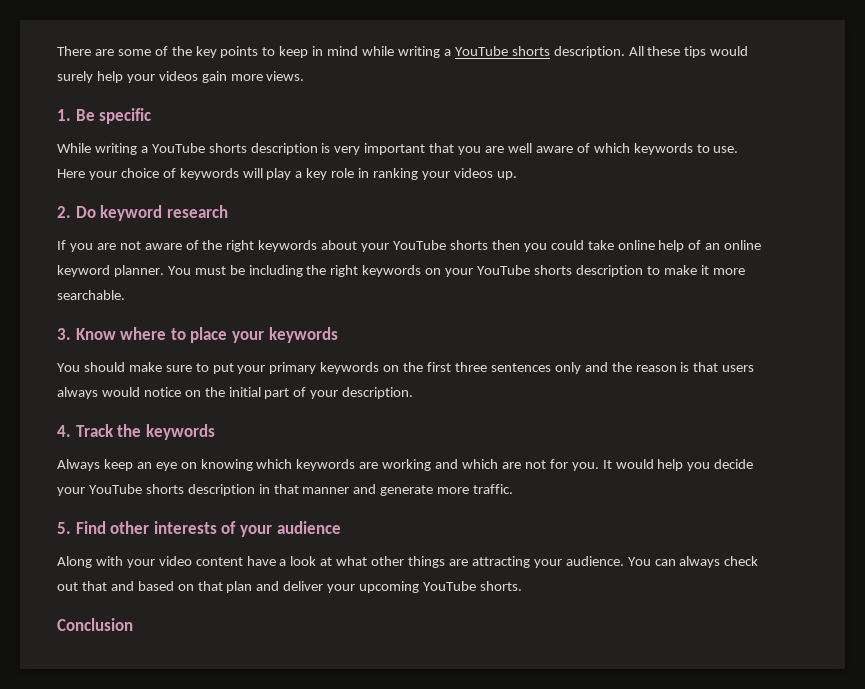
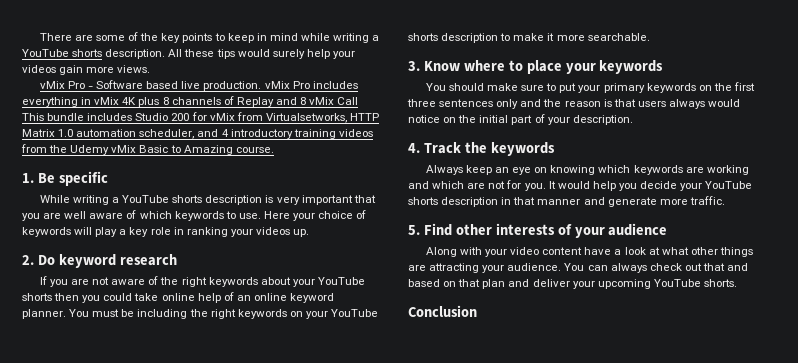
(305, 76) none -> [39,80,358,91] [22,96,359,107] [22,112,379,123] [22,129,373,139] [21,144,274,155] // vMix Pro - Software based live production. vMix Pro includes everything in vMix 4K plus 8 channels of Replay and 8 vMix Call This bundle includes Studio 200 for vMix from Virtualsetworks, HTTP Matrix 1.0 automation scheduler, and 4 introductory training videos from the Udemy vMix Basic to Amazing course.

